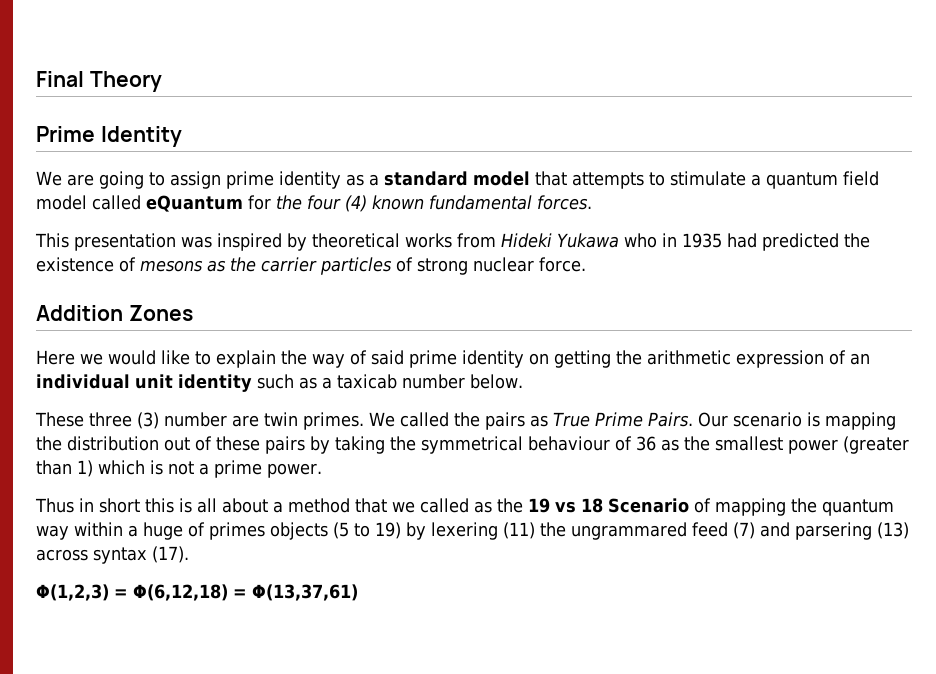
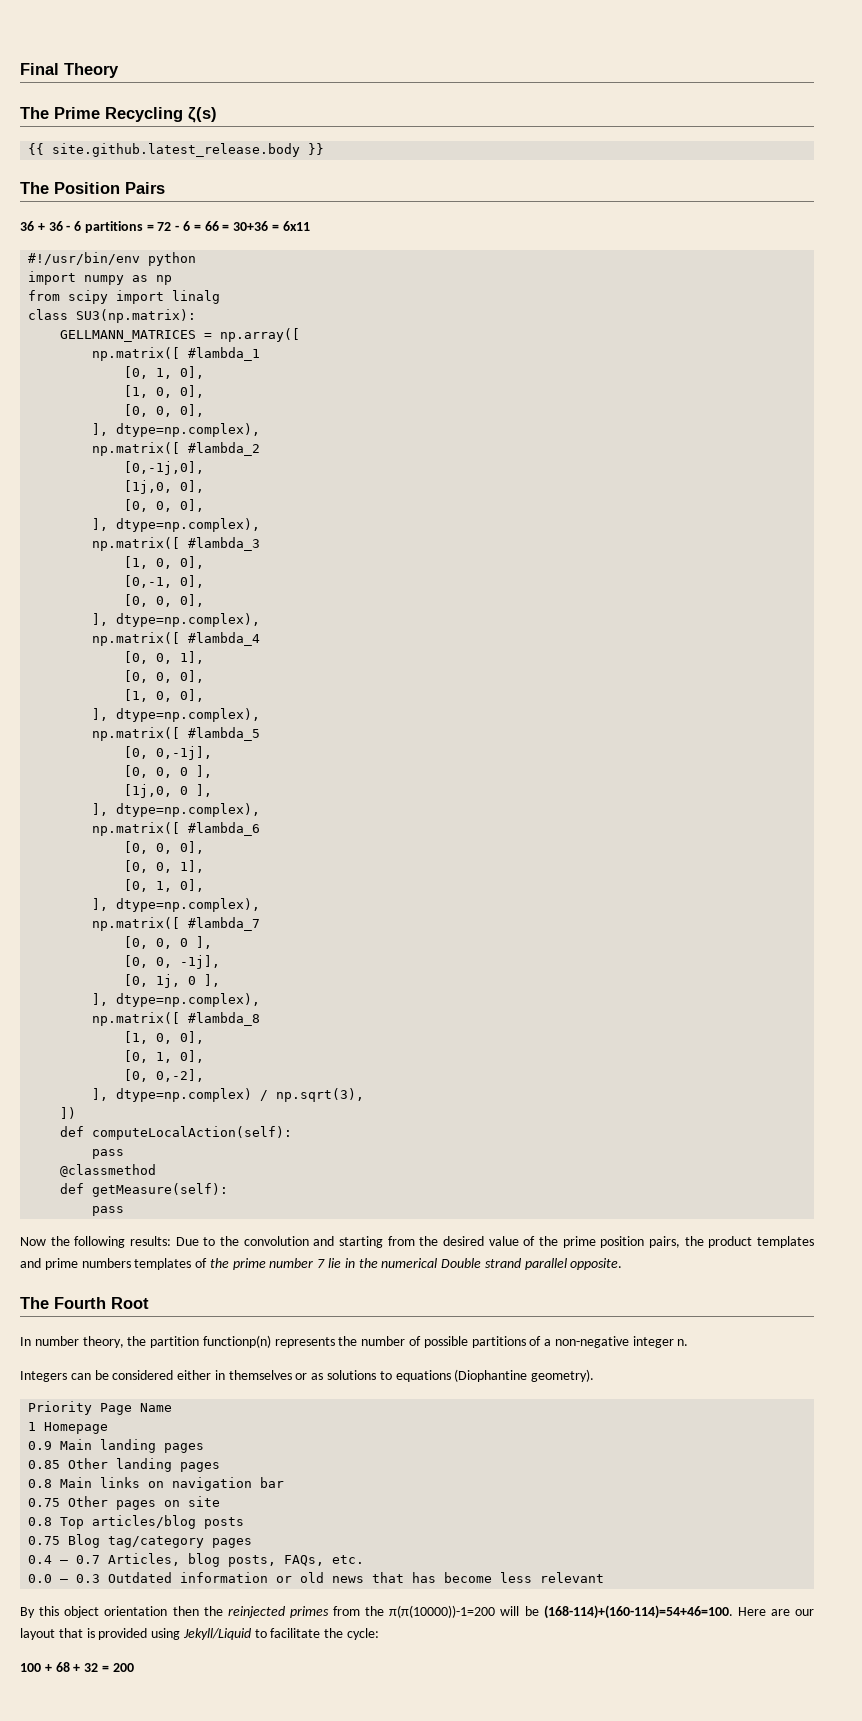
[36,126,182,147] [36,171,879,189] [36,195,592,212] [35,233,870,251] [36,257,586,275] [36,305,193,321] [36,350,870,368] [36,374,523,392] [35,412,896,430] [36,436,909,454] [36,460,322,478] [35,498,894,516] [36,522,909,540] [36,546,189,564] [36,584,358,601] Prime Identity // We are going to assign prime identity as a standard model that attempts to stimulate a quantum field model called eQuantum for the four (4) known fundamental forces. // This presentation was inspired by theoretical works from Hideki Yukawa who in 1935 had predicted the existence of mesons as the carrier particles of strong nuclear force. // Addition Zones // Here we would like to explain the way of said prime identity on getting the arithmetic expression of an individual unit identity such as a taxicab number below. // These three (3) number are twin primes. We called the pairs as True Prime Pairs. Our scenario is mapping the distribution out of these pairs by taking the symmetrical behaviour of 36 as the smallest power (greater than 1) which is not a prime power. // Thus in short this is all about a method that we called as the 19 vs 18 Scenario of mapping the quantum way within a huge of primes objects (5 to 19) by lexering (11) the ungrammared feed (7) and parsering (13) across syntax (17). // Φ(1,2,3) = Φ(6,12,18) = Φ(13,37,61) -> [20,107,217,123] [28,143,325,157] [20,182,165,194] [20,221,310,233] [28,252,197,266] [28,271,173,285] [28,290,221,304] [28,309,197,323] [60,328,301,342] [92,347,261,361] [124,366,205,379] [124,385,205,398] [124,404,205,417] [92,423,261,437] [92,442,261,456] [124,461,205,475] [124,480,205,494] [124,499,205,512] [92,518,261,532] [92,537,261,551] [124,556,205,569] [124,575,205,588] [124,594,205,607] [92,613,261,627] [92,632,261,646] [124,651,205,664] [124,670,205,683] [124,689,205,702] [92,708,261,722] [92,727,261,741] [124,746,213,760] [124,765,213,778] [124,784,213,798] [92,803,261,817] [92,822,261,836] [124,841,205,854] [124,860,205,873] [124,879,205,892] [92,898,261,912] [92,917,261,931] [124,936,213,949] [124,955,221,969] [124,974,221,988] [92,993,261,1007] [92,1012,261,1026] [124,1031,205,1044] [124,1050,205,1063] [124,1069,205,1082] [92,1088,365,1102] [60,1107,77,1119] [60,1126,293,1140] [92,1149,125,1159] [60,1164,157,1177] [60,1183,229,1197] [92,1206,125,1216] [20,1236,814,1248] [20,1258,623,1270] [20,1297,149,1309] [20,1335,689,1348] [20,1369,595,1382] [28,1401,173,1415] [28,1422,109,1434] [28,1439,205,1453] [28,1458,221,1472] [28,1477,285,1491] [28,1496,221,1510] [28,1515,245,1529] [28,1534,253,1548] [28,1553,365,1567] [28,1572,605,1583] [20,1605,814,1619] [20,1628,380,1640] [20,1662,134,1672] The Prime Recycling ζ(s) // {{ site.github.latest_release.body }} // The Position Pairs // 36 + 36 - 6 partitions = 72 - 6 = 66 = 30+36 = 6x11 // #!/usr/bin/env python // import numpy as np // from scipy import linalg // class SU3(np.matrix): // GELLMANN_MATRICES = np.array([ // np.matrix([ #lambda_1 // [0, 1, 0], // [1, 0, 0], // [0, 0, 0], // ], dtype=np.complex), // np.matrix([ #lambda_2 // [0,-1j,0], // [1j,0, 0], // [0, 0, 0], // ], dtype=np.complex), // np.matrix([ #lambda_3 // [1, 0, 0], // [0,-1, 0], // [0, 0, 0], // ], dtype=np.complex), // np.matrix([ #lambda_4 // [0, 0, 1], // [0, 0, 0], // [1, 0, 0], // ], dtype=np.complex), // np.matrix([ #lambda_5 // [0, 0,-1j], // [0, 0, 0 ], // [1j,0, 0 ], // ], dtype=np.complex), // np.matrix([ #lambda_6 // [0, 0, 0], // [0, 0, 1], // [0, 1, 0], // ], dtype=np.complex), // np.matrix([ #lambda_7 // [0, 0, 0 ], // [0, 0, -1j], // [0, 1j, 0 ], // ], dtype=np.complex), // np.matrix([ #lambda_8 // [1, 0, 0], // [0, 1, 0], // [0, 0,-2], // ], dtype=np.complex) / np.sqrt(3), // ]) // def computeLocalAction(self): // pass // @classmethod // def getMeasure(self): // pass // Now the following results: Due to the convolution and starting from the desired value of the prime position pairs, the product templates and prime numbers templates of the prime number 7 lie in the numerical Double strand parallel opposite. // The Fourth Root // In number theory, the partition functionp(n) represents the number of possible partitions of a non-negative integer n. // Integers can be considered either in themselves or as solutions to equations (Diophantine geometry). // Priority Page Name // 1 Homepage // 0.9 Main landing pages // 0.85 Other landing pages // 0.8 Main links on navigation bar // 0.75 Other pages on site // 0.8 Top articles/blog posts // 0.75 Blog tag/category pages // 0.4 – 0.7 Articles, blog posts, FAQs, etc. // 0.0 – 0.3 Outdated information or old news that has become less relevant // By this object orientation then the reinjected primes from the π(π(10000))-1=200 will be (168-114)+(160-114)=54+46=100. Here are our layout that is provided using Jekyll/Liquid to facilitate the cycle: // 100 + 68 + 32 = 200

